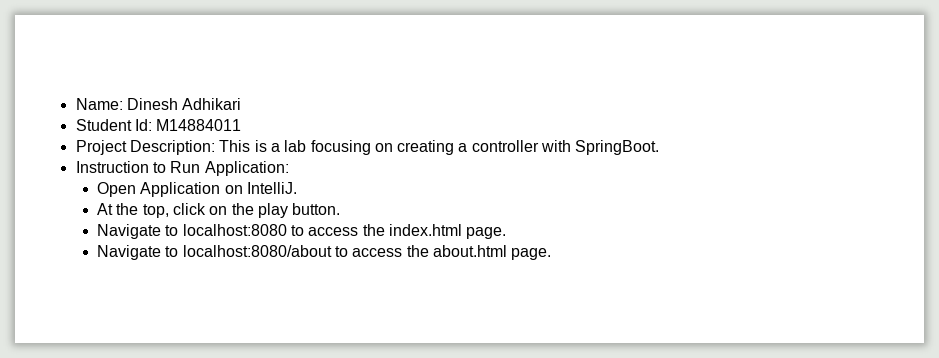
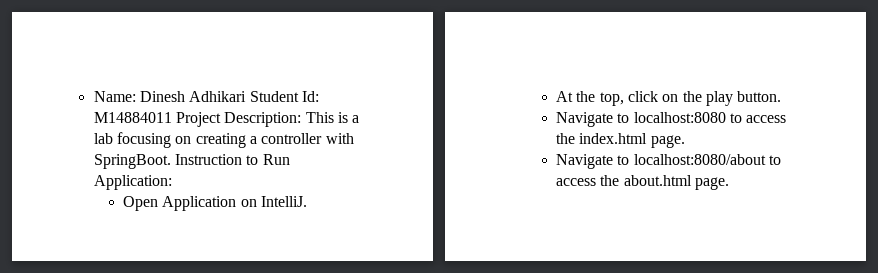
(242, 104) // -> (247, 96) none
(242, 125) // -> (172, 117) none
(660, 147) // -> (171, 161) none

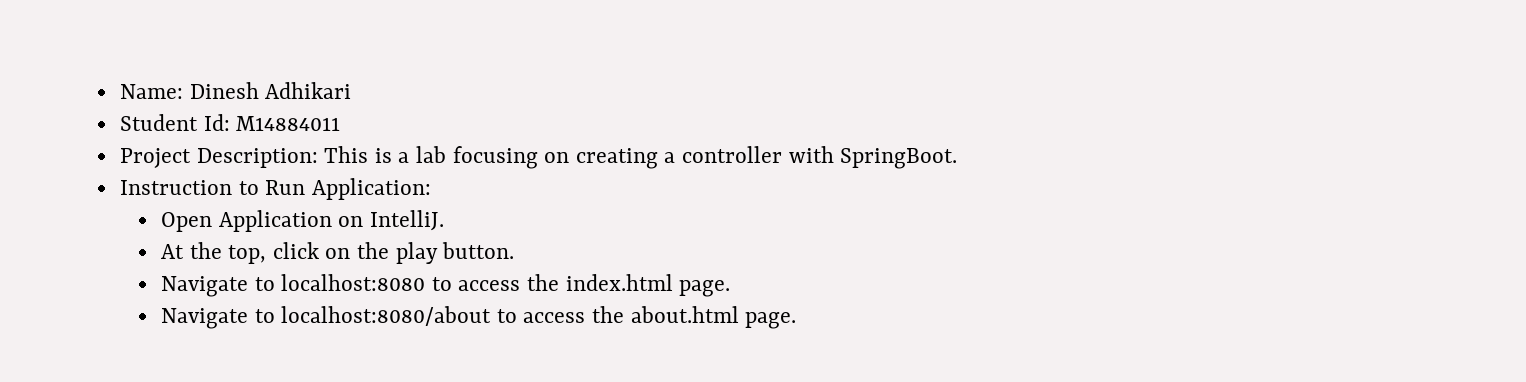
(247, 96) none -> (352, 90) //
(172, 117) none -> (341, 123) //
(171, 161) none -> (958, 158) //

